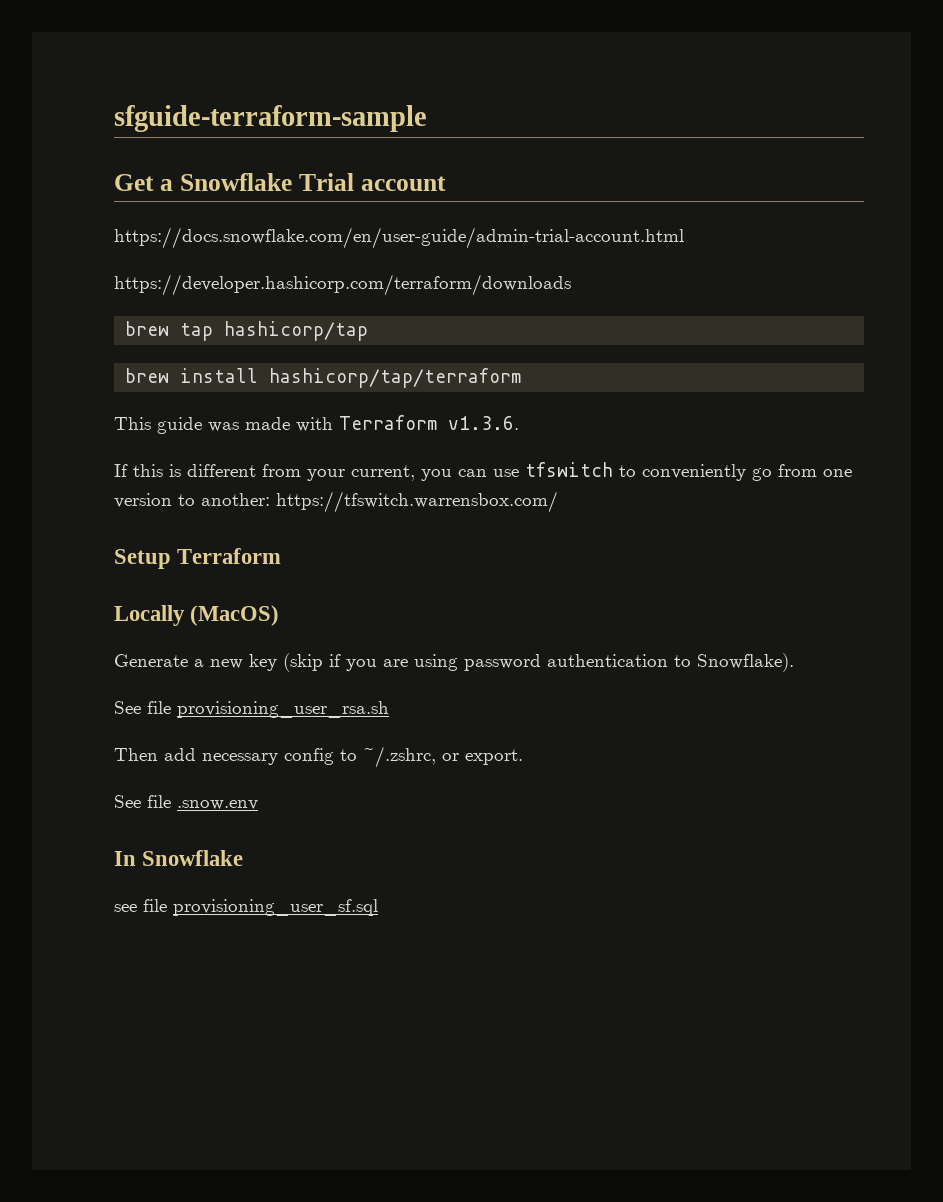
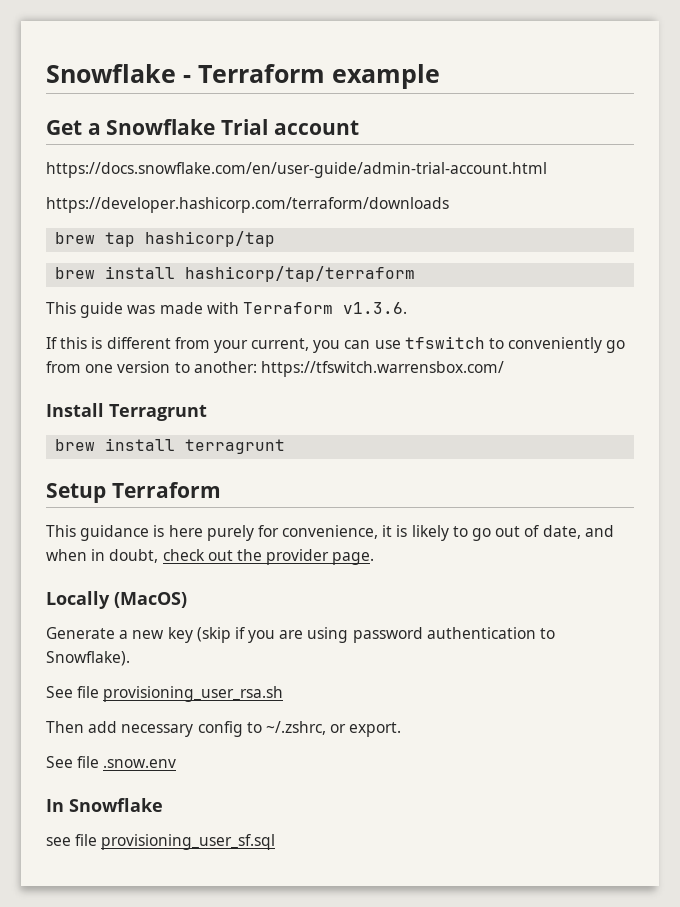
[114,105,427,132] sfguide-terraform-sample -> [46,64,440,89] Snowflake - Terraform example
[114,548,282,569] Setup Terraform -> [46,403,207,421] [55,438,286,454] [46,482,221,503] [46,525,614,541] [46,549,375,565] Install Terragrunt // brew install terragrunt // Setup Terraform // This guidance is here purely for convenience, it is likely to go out of date, and when in doubt, check out the provider page.

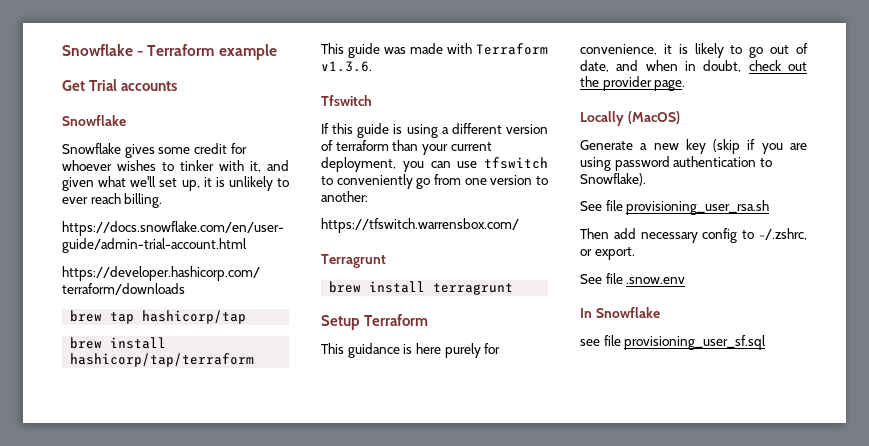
[87,119,359,135] a Snowflake Trial account -> [89,79,178,91] [62,115,126,126] [62,143,247,158] [62,160,289,172] [62,176,289,191] [62,193,163,208] Trial accounts // Snowflake // Snowflake gives some credit for whoever wishes to tinker with it, and given what we'll set up, it is unlikely to ever reach billing.
(407, 308) none -> [321,95,372,106] // Tfswitch
[91,337,310,353] is different from your current, -> [357,123,548,138] [321,140,492,155] [321,157,396,172] guide is using a different version of terraform than your current deployment,
(257, 367) none -> (368, 196) //
[46,403,104,417] Install -> (519, 225) none

